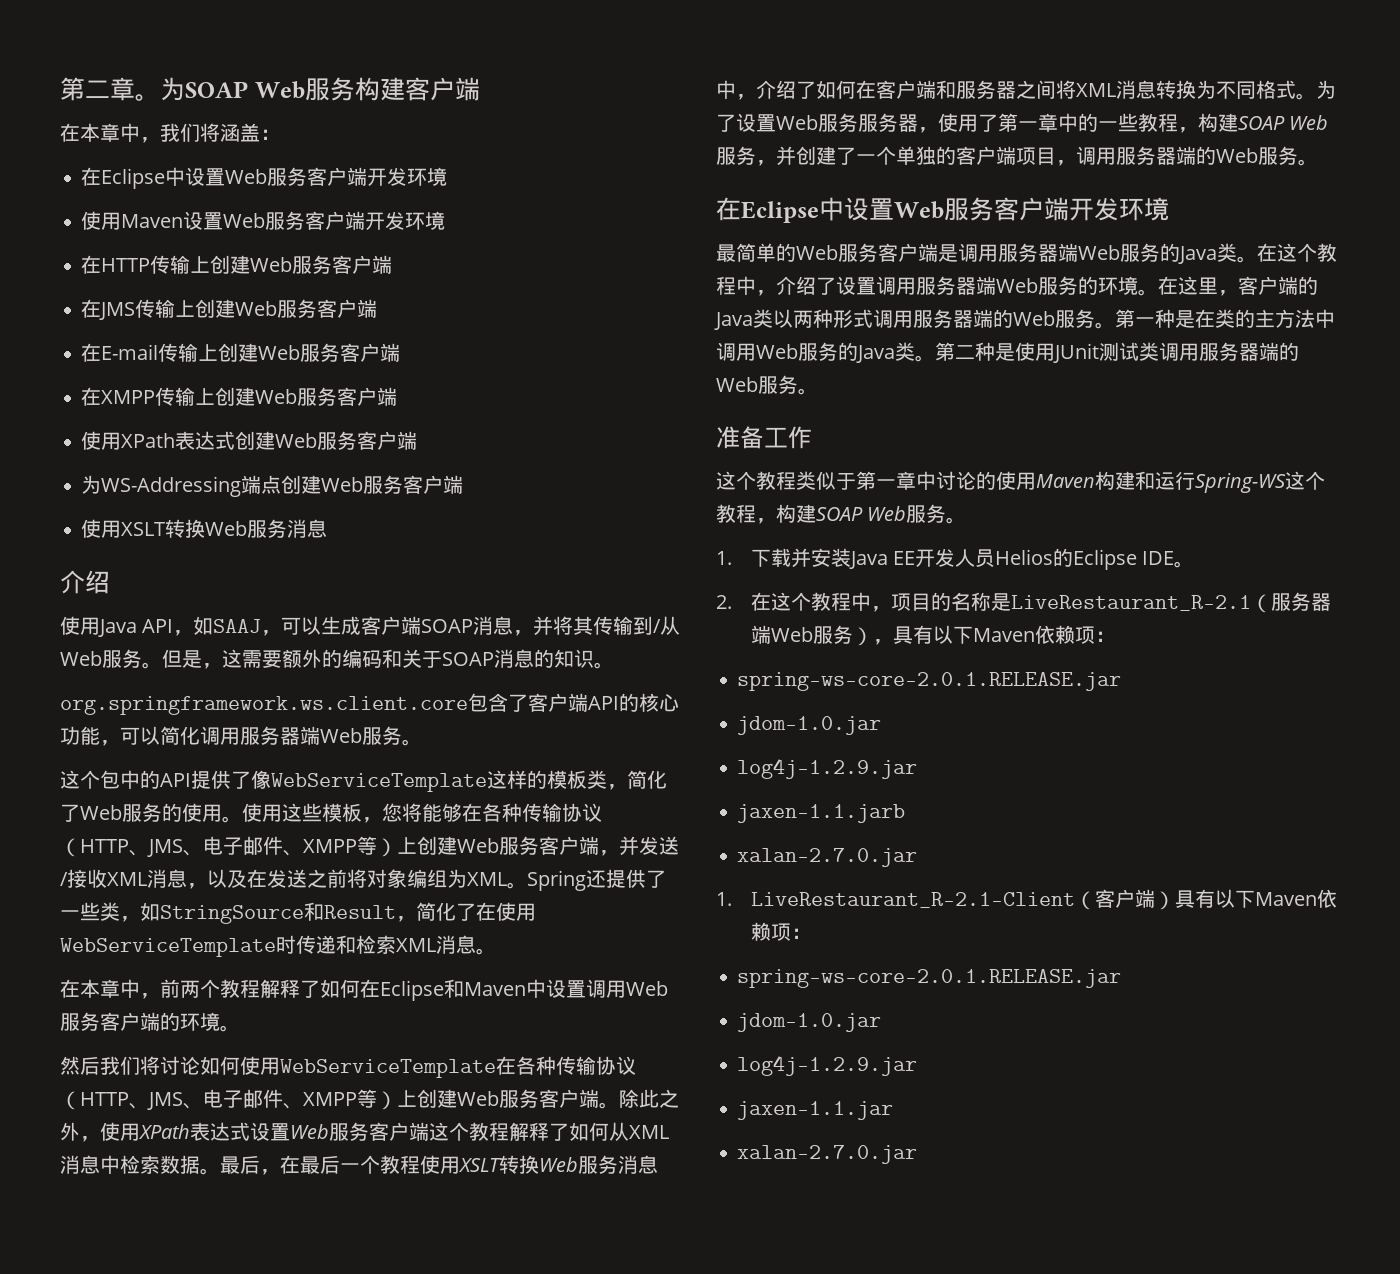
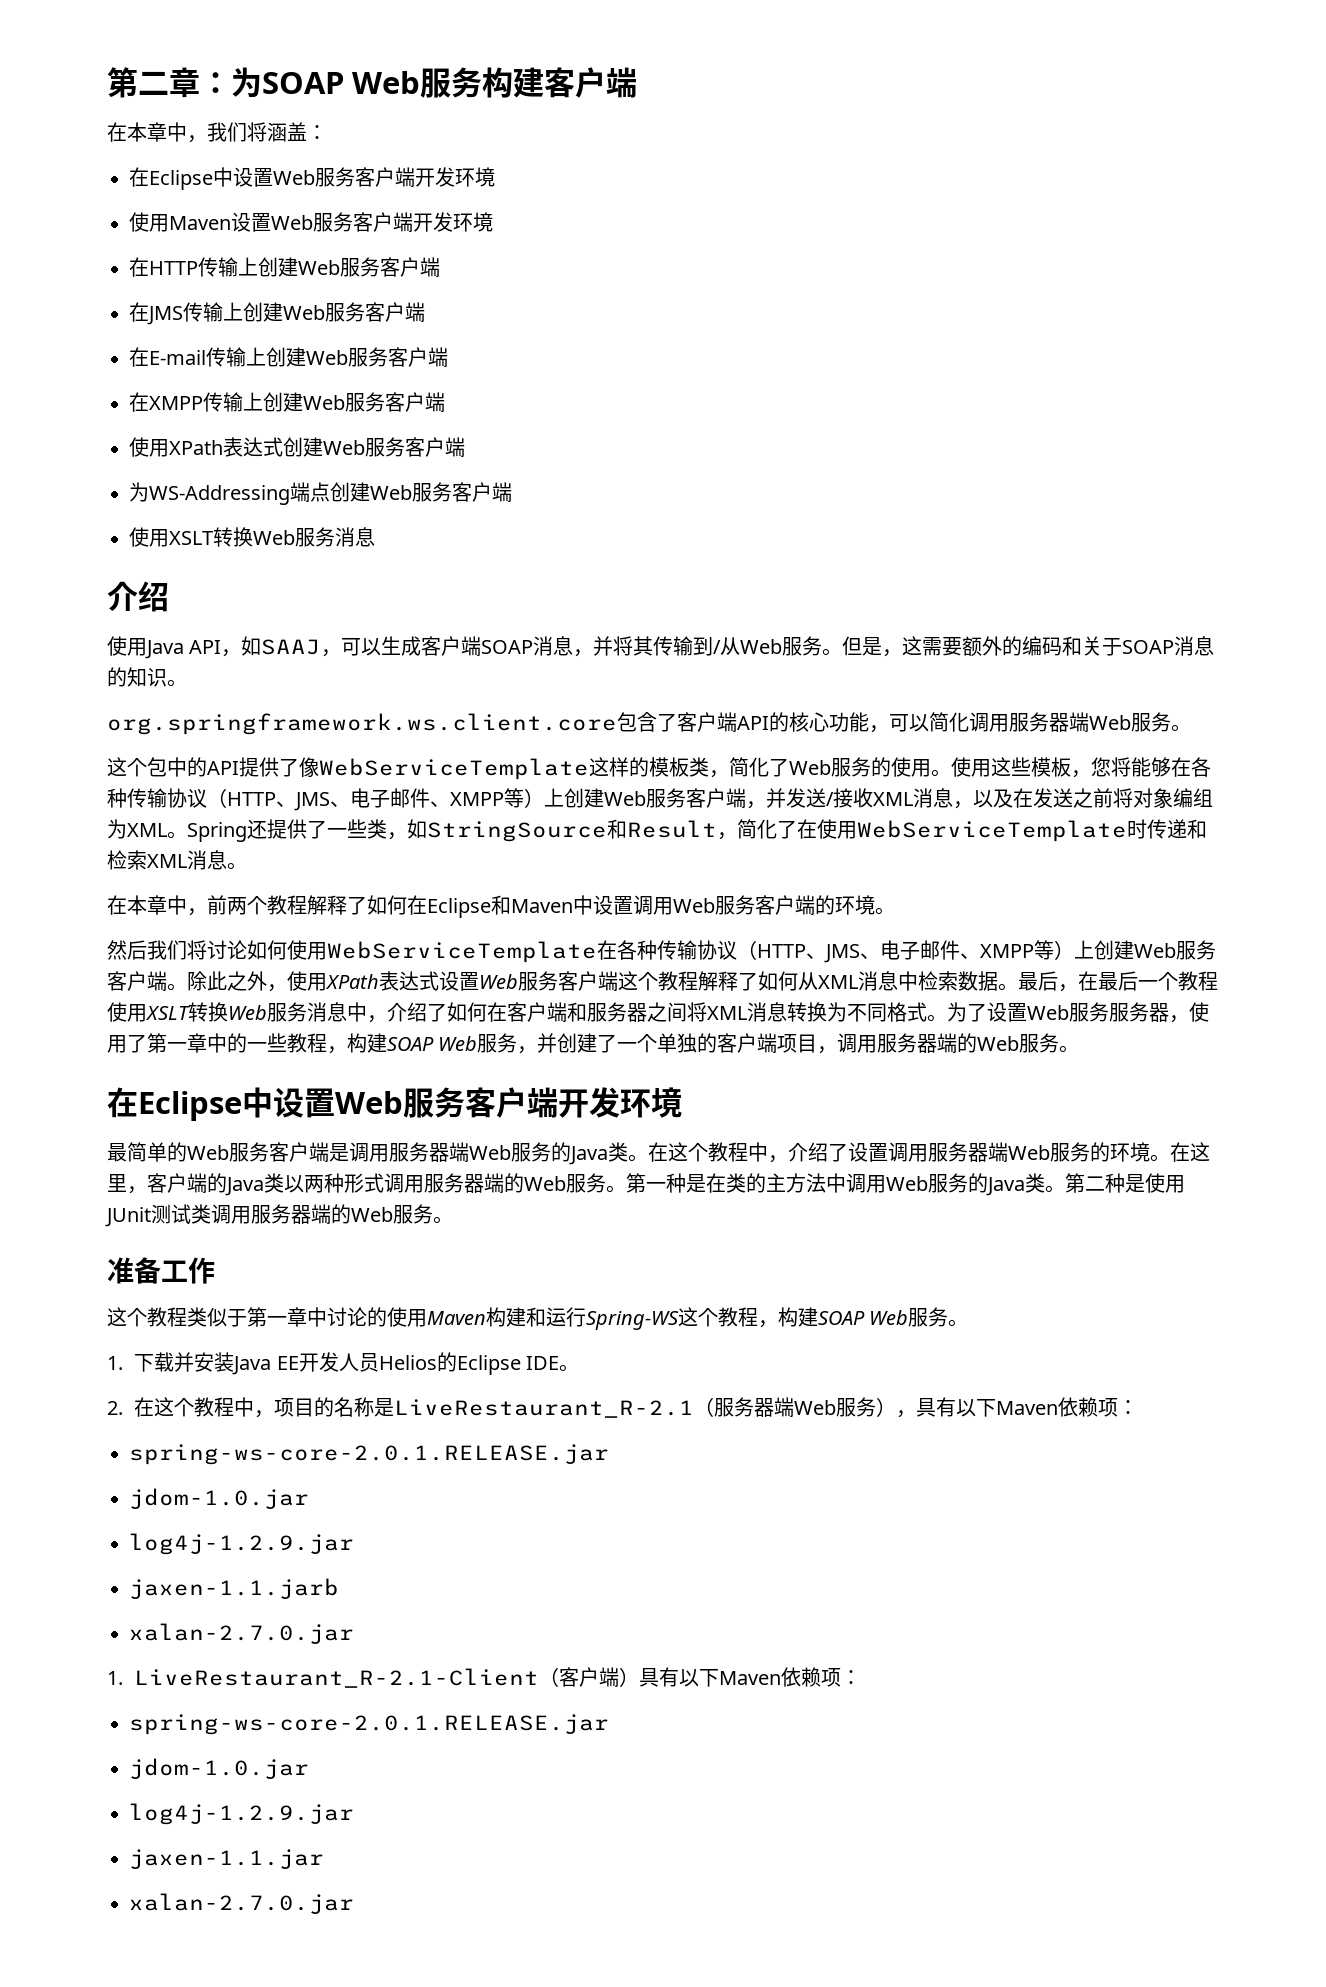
[135,94,160,101] 。 -> [200,72,231,94] ：

